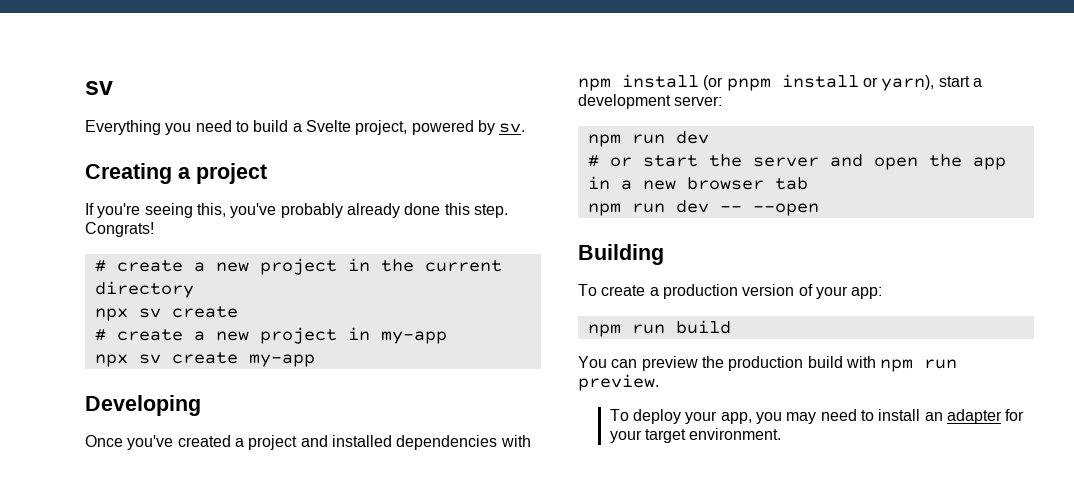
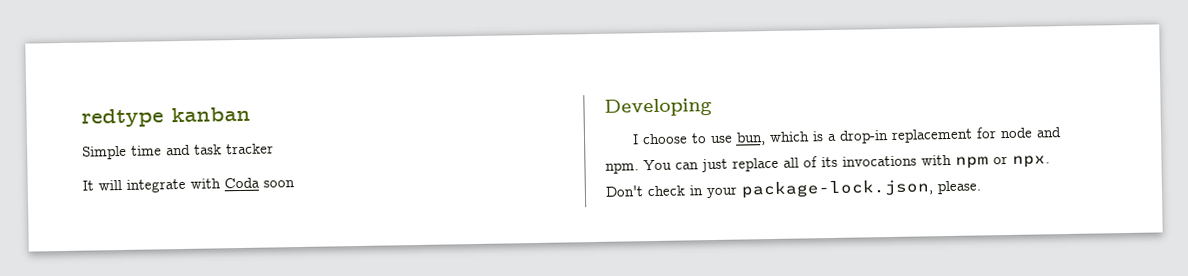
[85,81,113,95] [85,120,526,135] [85,163,267,184] [85,203,508,218] [85,222,154,237] [94,258,502,275] [94,281,194,298] [94,306,238,321] [94,327,447,344] [94,352,315,367] [85,395,201,416] [85,435,531,450] [578,74,982,91] [578,94,723,109] [587,131,709,147] [587,154,1006,170] [587,176,808,190] [587,200,819,216] [578,244,664,265] [578,284,883,299] [587,320,731,337] [578,356,958,372] [578,374,659,391] [609,409,1025,424] [609,428,782,443] sv // Everything you need to build a Svelte project, powered by sv. // Creating a project // If you're seeing this, you've probably already done this step. Congrats! // # create a new project in the current directory // npx sv create // # create a new project in my-app // npx sv create my-app // Developing // Once you've created a project and installed dependencies with npm install (or pnpm install or yarn), start a development server: // npm run dev // # or start the server and open the app in a new browser tab // npm run dev -- --open // Building // To create a production version of your app: // npm run build // You can preview the production build with npm run preview. // To deploy your app, you may need to install an adapter for your target environment. -> [81,106,251,128] [82,143,274,160] [82,177,295,193] [604,98,712,117] [631,127,1062,146] [605,154,1050,174] [605,179,981,199] redtype kanban // Simple time and task tracker // It will integrate with Coda soon // Developing // I choose to use bun, which is a drop-in replacement for node and npm. You can just replace all of its invocations with npm or npx. Don't check in your package-lock.json, please.

